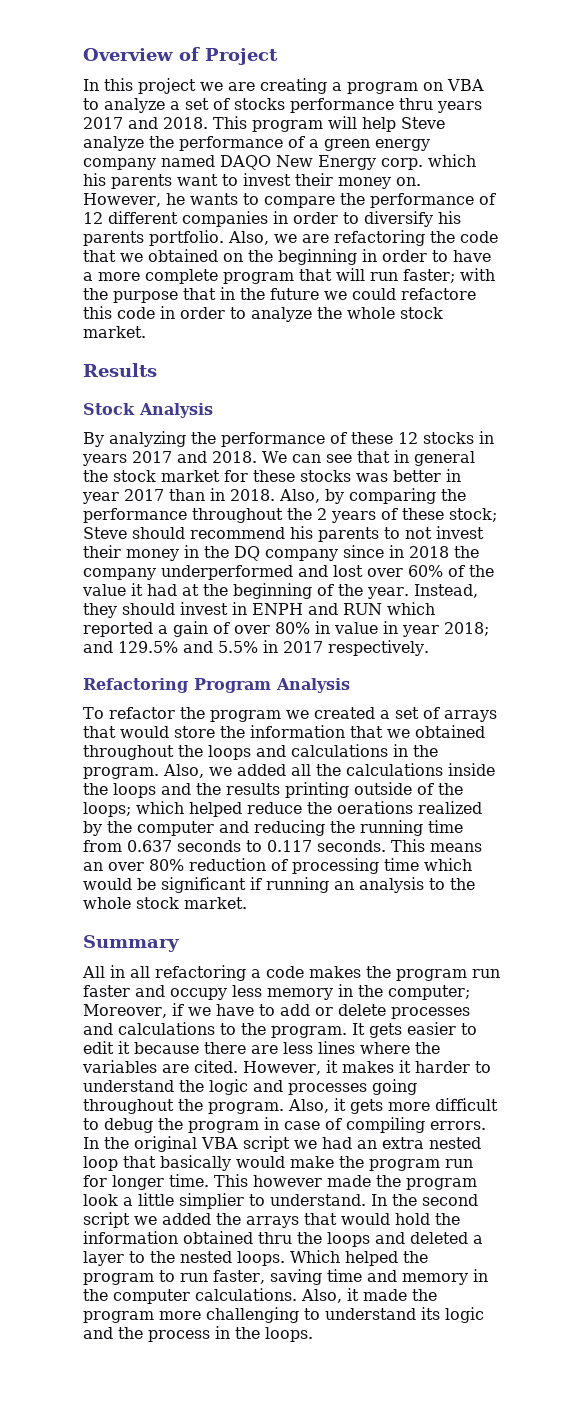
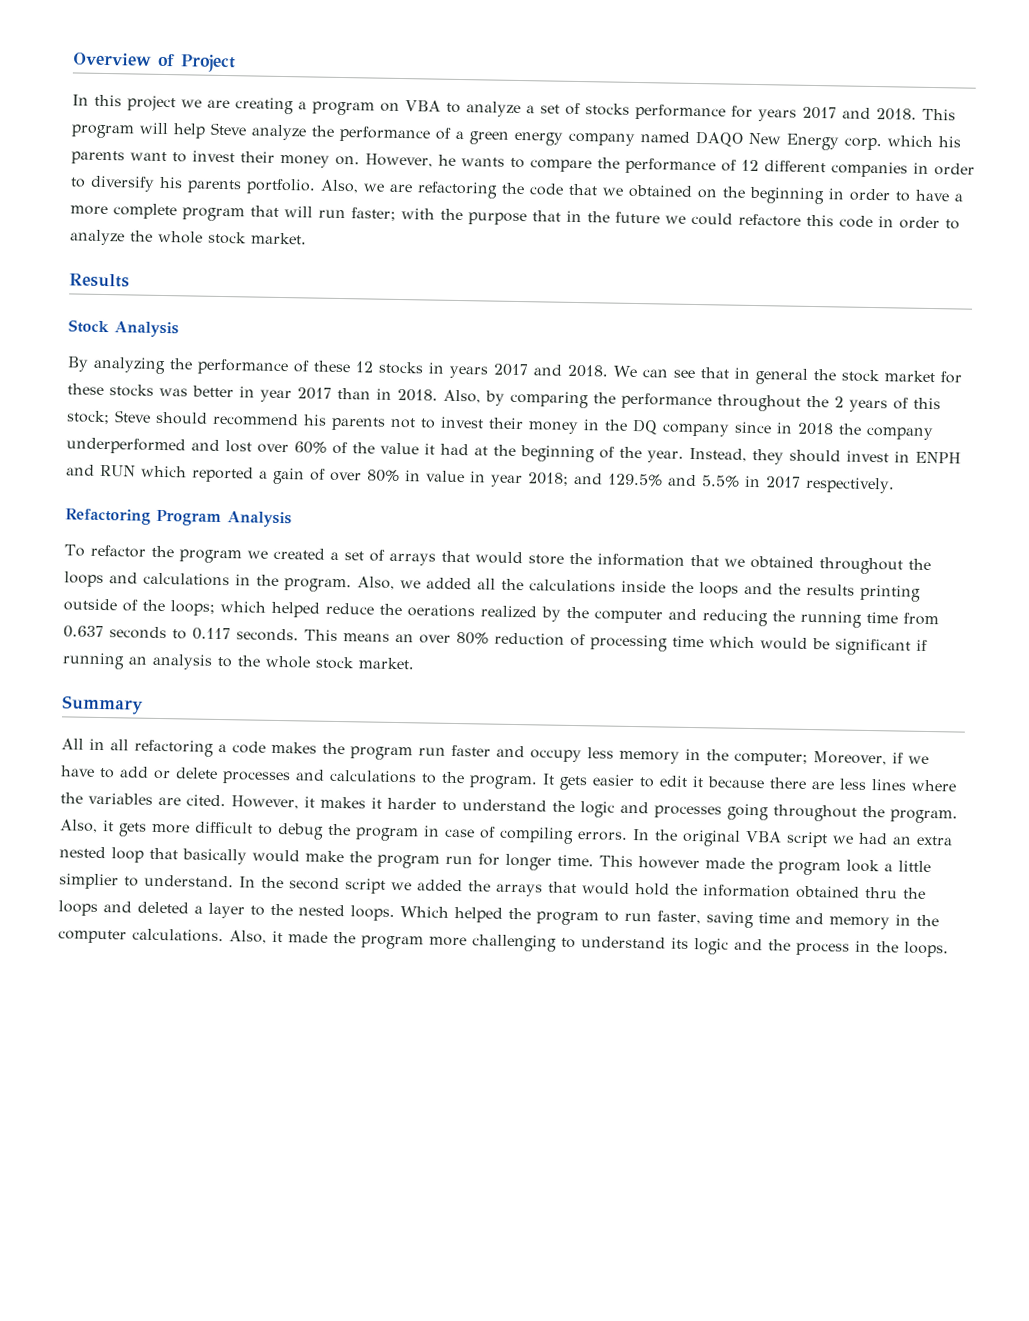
[399,98,433,110] thru -> [731,105,753,118] for
[402,508,444,520] these -> [913,397,941,410] this
[384,527,432,539] to not -> [390,417,436,429] not to

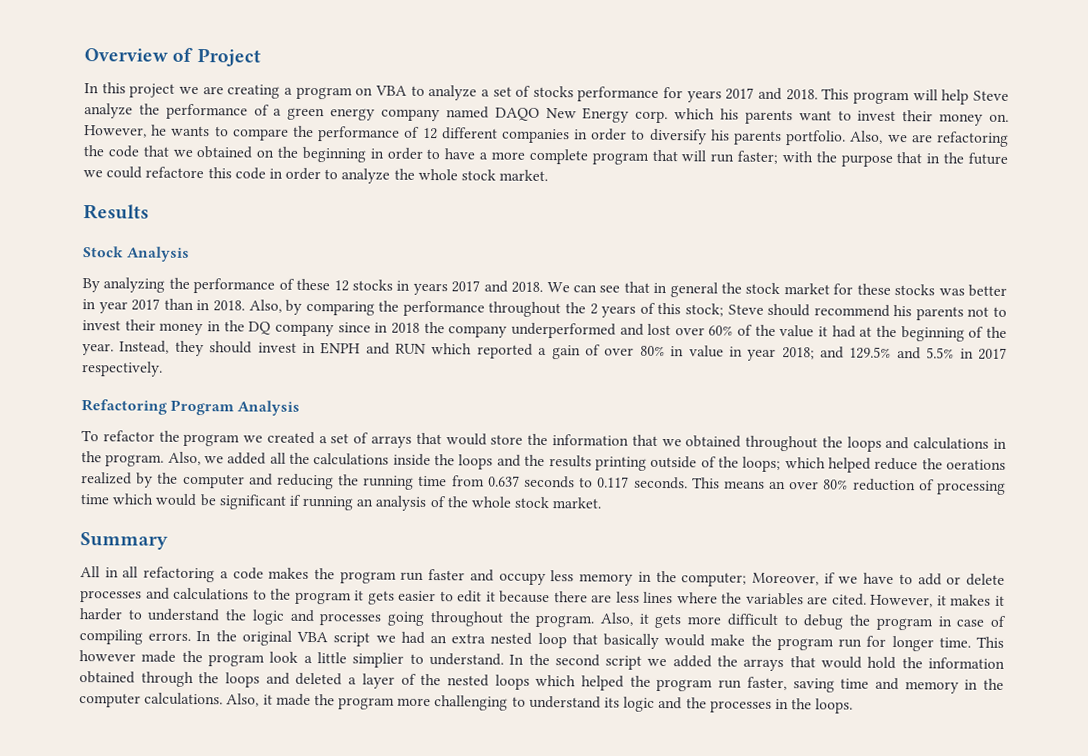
[217,656,233,668] to -> [429,496,446,508] of
[469,773,555,790] program. It -> [294,590,365,605] program it
[865,886,898,899] thru -> [140,671,194,688] through
[250,905,265,916] to -> [400,673,417,685] of
[350,905,449,922] loops. Which -> [494,674,577,690] loops which
[604,911,619,922] to -> (714, 685) none
[796,942,850,956] process -> [709,700,772,713] processes

